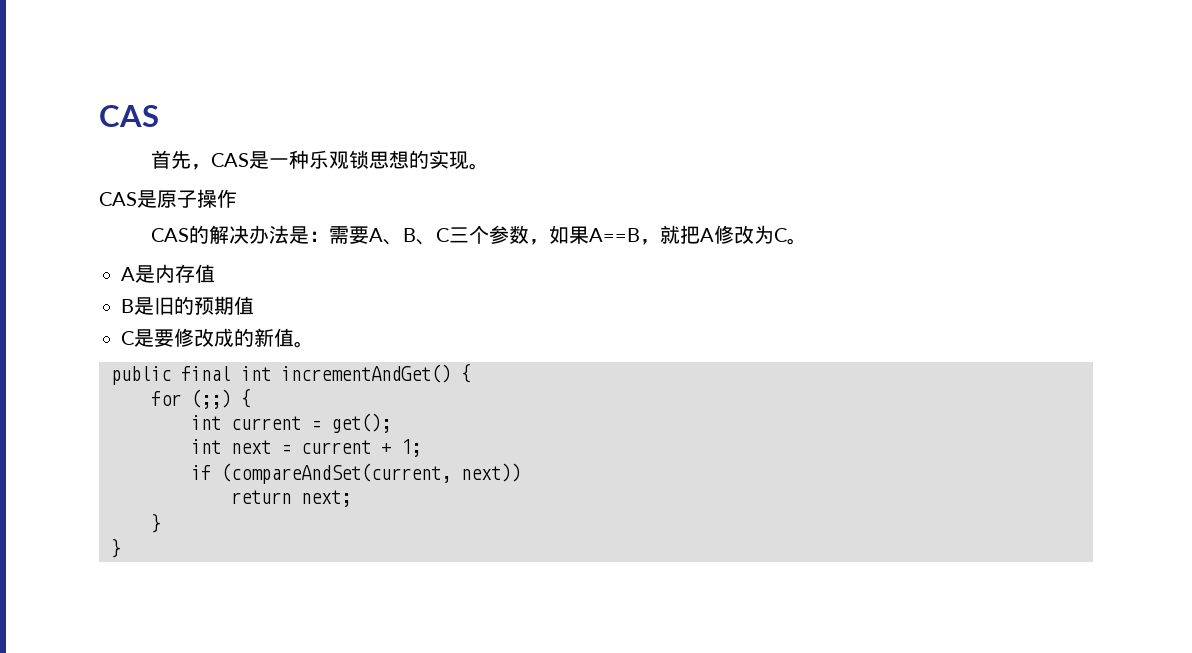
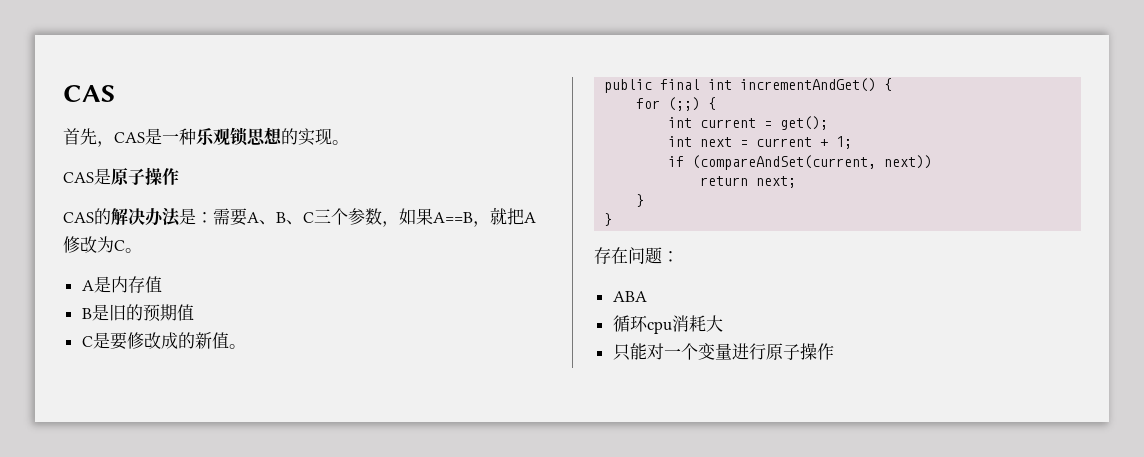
(121, 548) none -> [594,247,679,264] [612,291,647,302] [612,315,723,334] [612,343,834,361] // 存在问题： // ABA // 循环cpu消耗大 // 只能对一个变量进行原子操作

